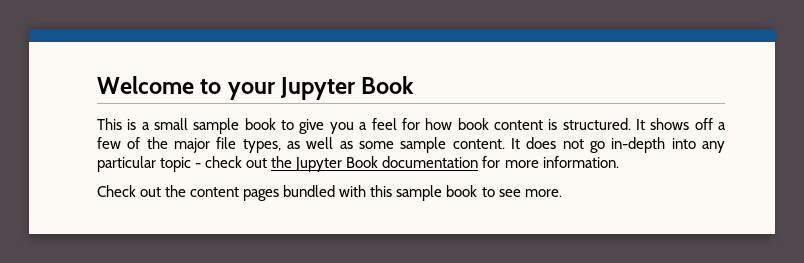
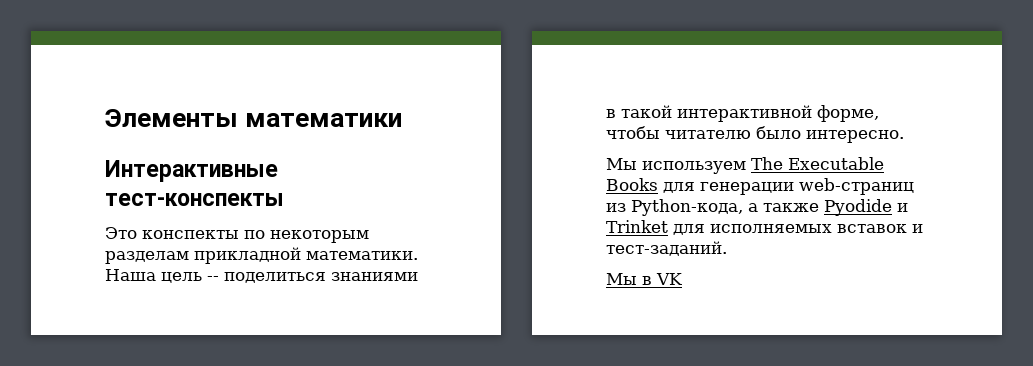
[97,76,415,100] [97,118,727,134] [97,137,725,153] [97,156,619,172] [97,185,562,201] Welcome to your Jupyter Book // This is a small sample book to give you a feel for how book content is structured. It shows off a few of the major file types, as well as some sample content. It does not go in-depth into any particular topic - check out the Jupyter Book documentation for more information. // Check out the content pages bundled with this sample book to see more. -> [105,109,403,127] [105,160,278,182] [105,193,284,206] [105,227,369,243] [105,247,418,264] [105,269,418,283] [606,105,879,122] [606,126,904,143] [606,157,884,174] [606,178,914,195] [606,199,908,216] [606,220,923,235] [606,241,727,256] [606,273,682,285] Элементы математики // Интерактивные тест-конспекты // Это конспекты по некоторым разделам прикладной математики. Наша цель -- поделиться знаниями в такой интерактивной форме, чтобы читателю было интересно. // Мы используем The Executable Books для генерации web-страниц из Python-кода, а также Pyodide и Trinket для исполняемых вставок и тест-заданий. // Мы в VK

